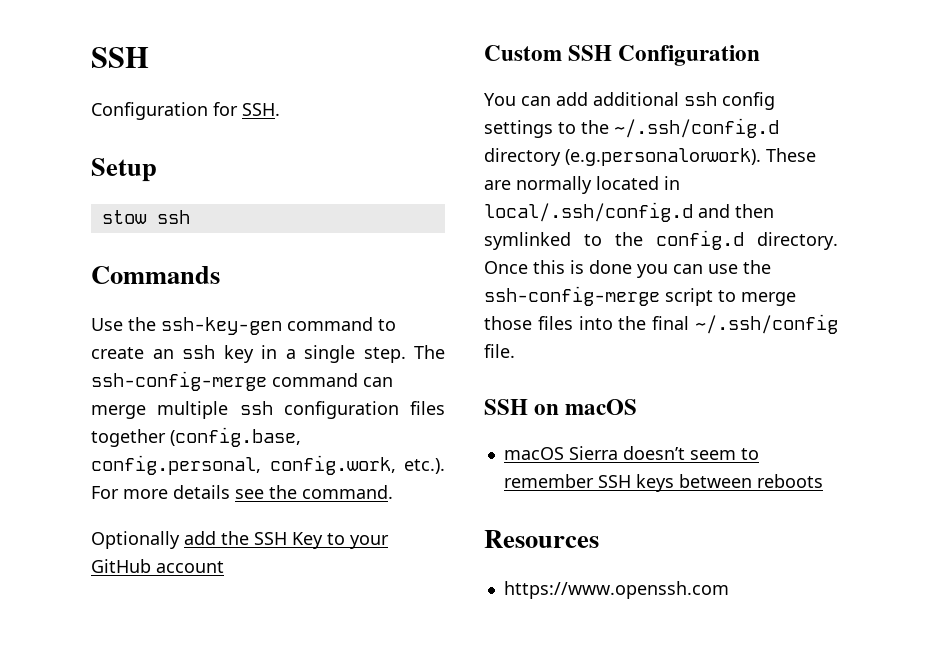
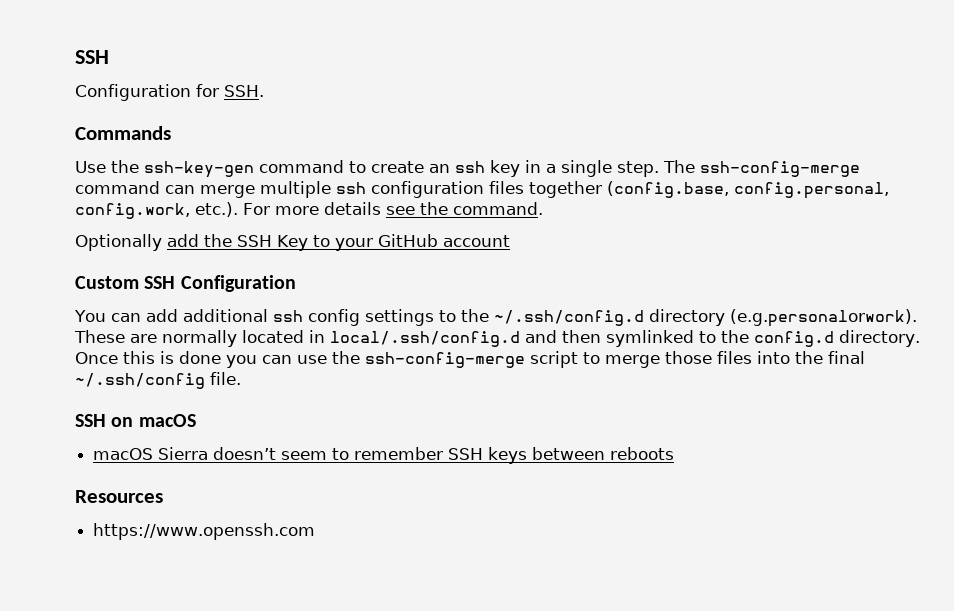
[91,158,157,182] [101,210,190,224] // Setup // stow ssh -> (264, 91) none

